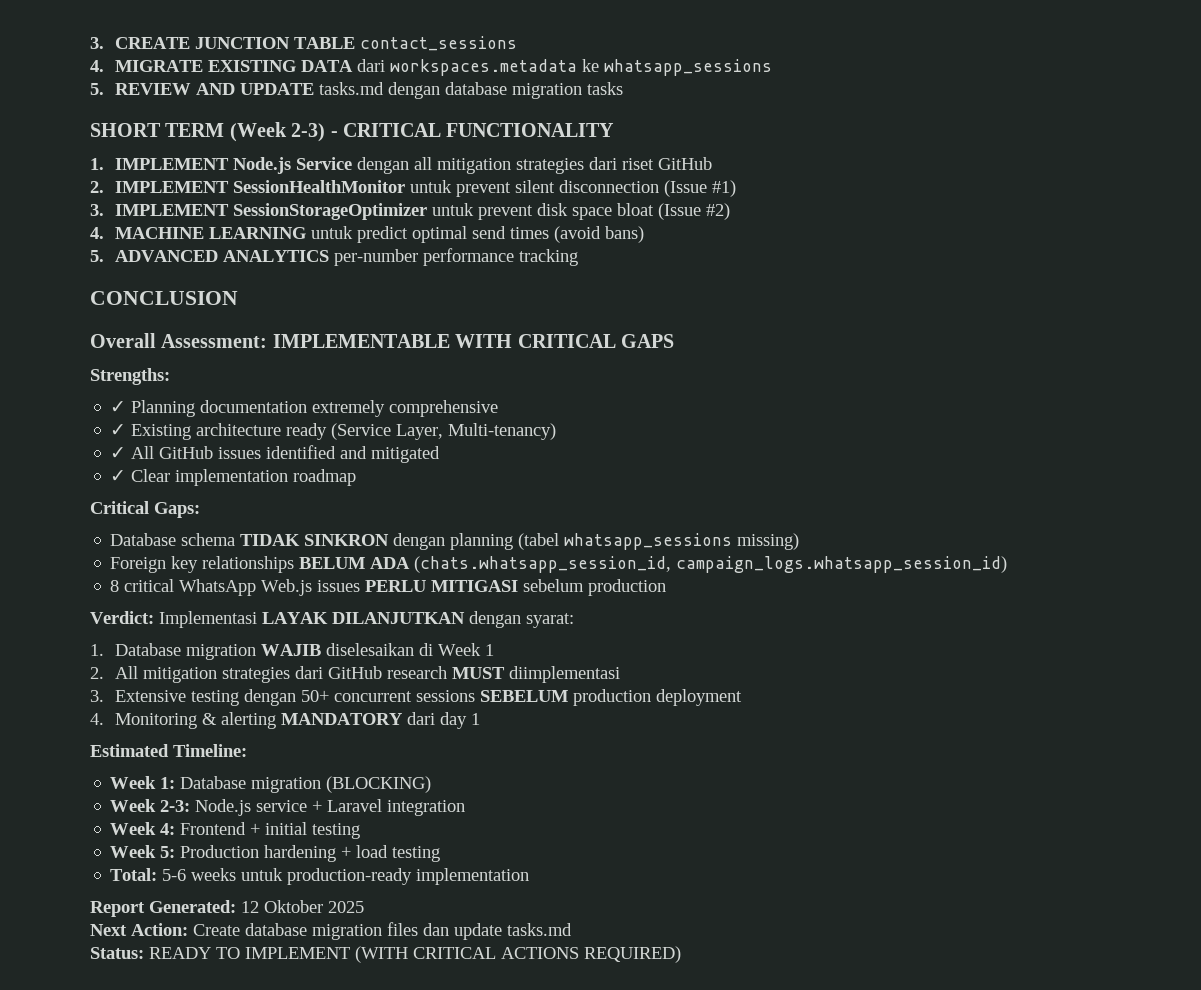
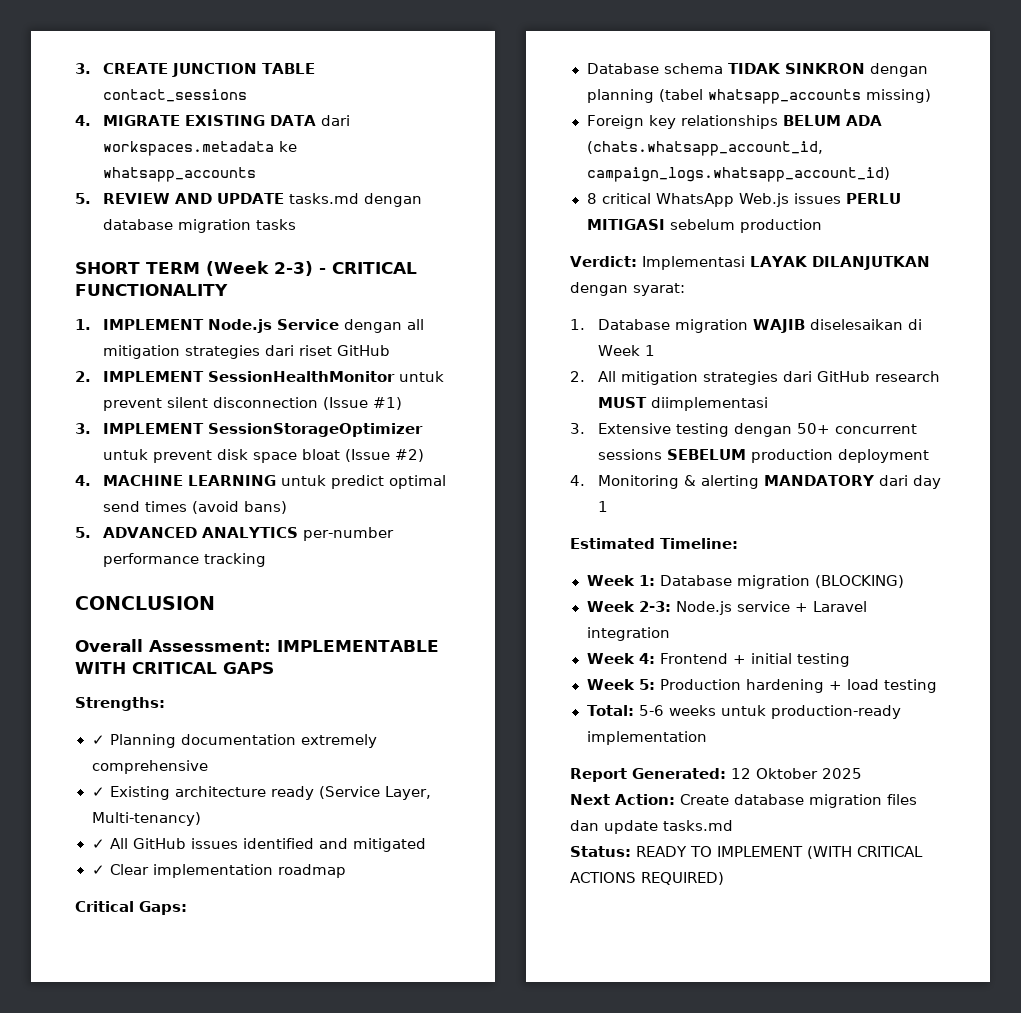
[603,59,772,76] whatsapp_sessions -> [103,167,257,182] whatsapp_accounts
[564,533,733,550] whatsapp_sessions -> [707,89,861,104] whatsapp_accounts
[414,556,1008,573] (chats.whatsapp_session_id, campaign_logs.whatsapp_session_id) -> [586,141,823,156] [586,167,890,182] (chats.whatsapp_account_id, campaign_logs.whatsapp_account_id)

